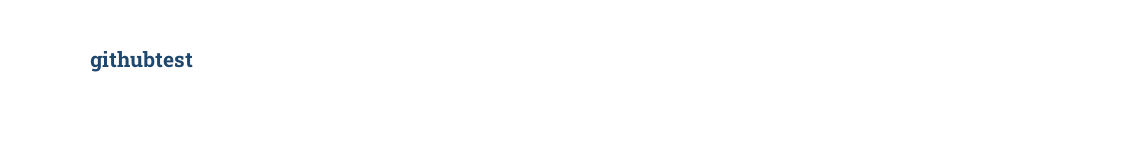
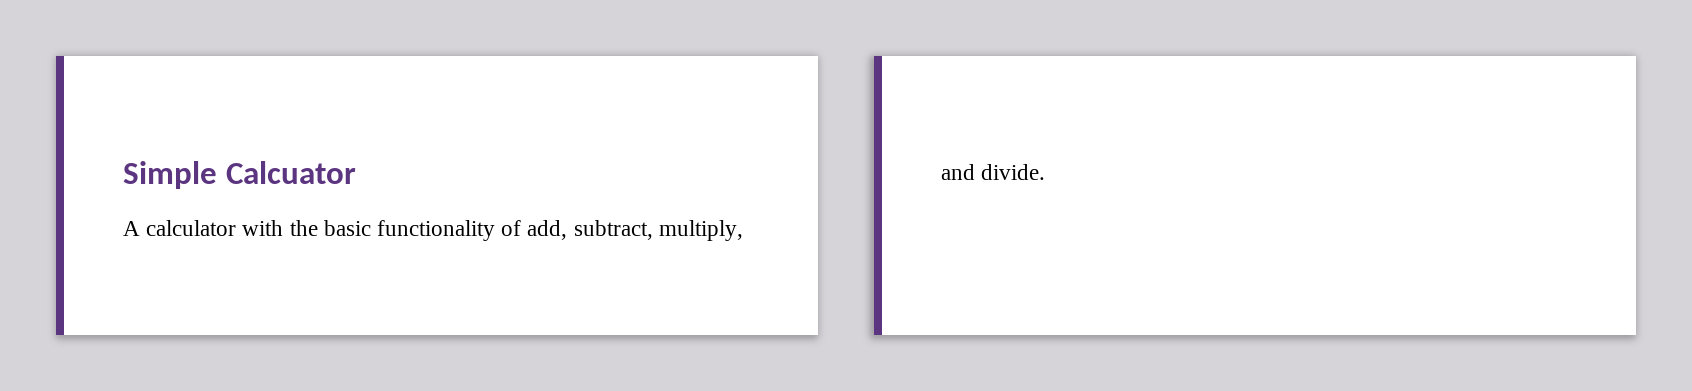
[90,51,193,72] githubtest -> [123,161,356,189] [123,220,743,241] [941,164,1046,180] Simple Calcuator // A calculator with the basic functionality of add, subtract, multiply, and divide.

